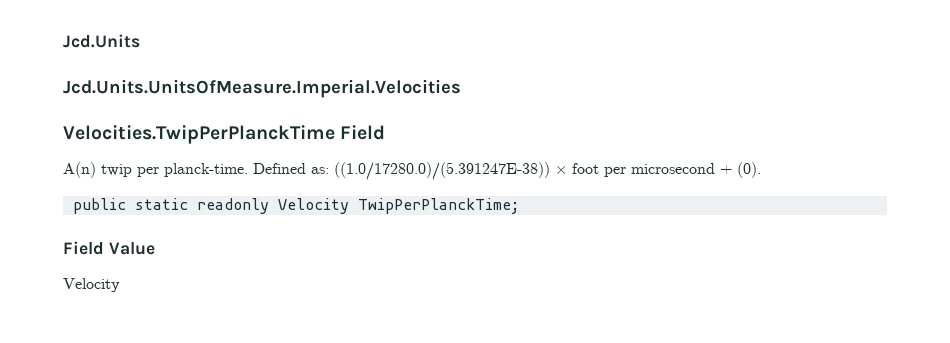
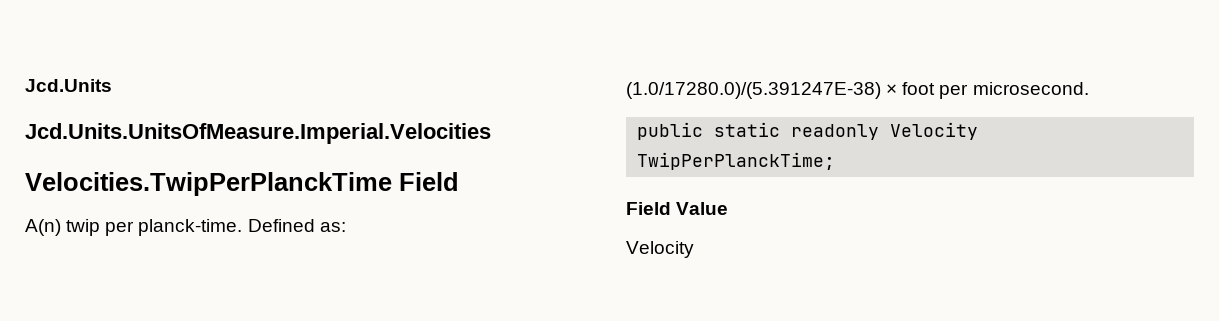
[334,162,550,180] ((1.0/17280.0)/(5.391247E-38)) -> [626,82,881,99] (1.0/17280.0)/(5.391247E-38)
[631,162,761,178] microsecond + (0). -> [972,82,1089,95] microsecond.

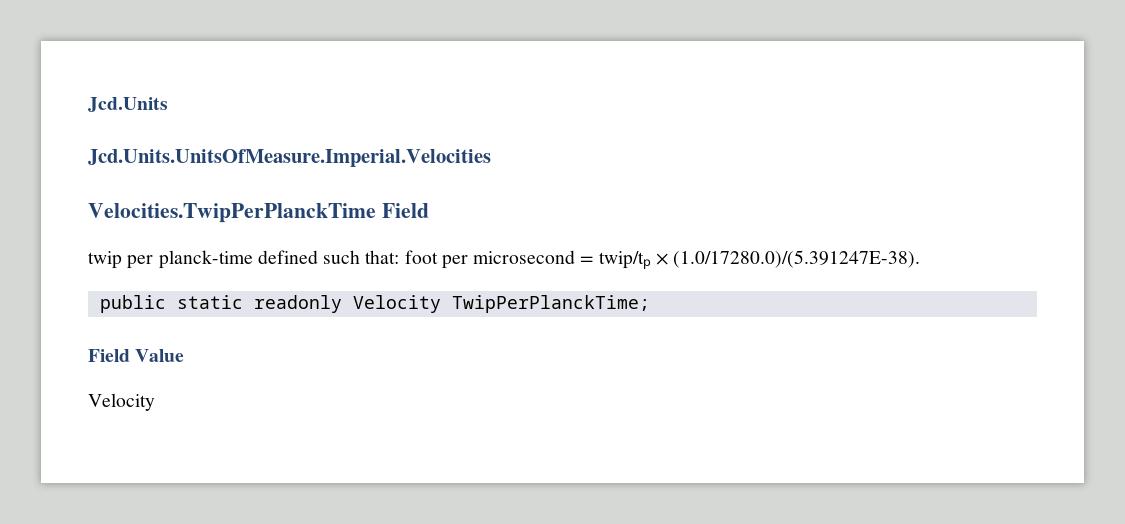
[25,219,61,236] A(n) -> (429, 210) none
[138,219,346,236] [626,82,1089,99] planck-time. Defined as: (1.0/17280.0)/(5.391247E-38) × foot per microsecond. -> [158,250,921,269] planck-time defined such that: foot per microsecond = twip/tₚ × (1.0/17280.0)/(5.391247E-38).

